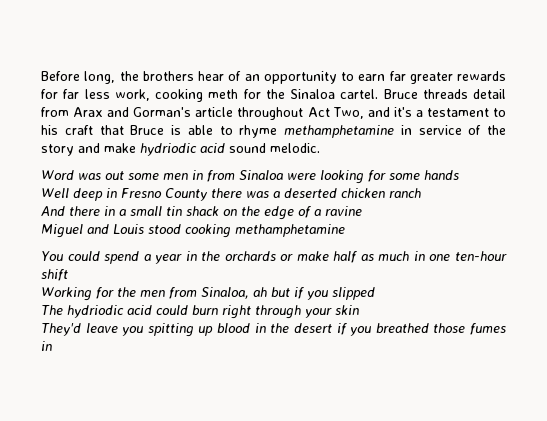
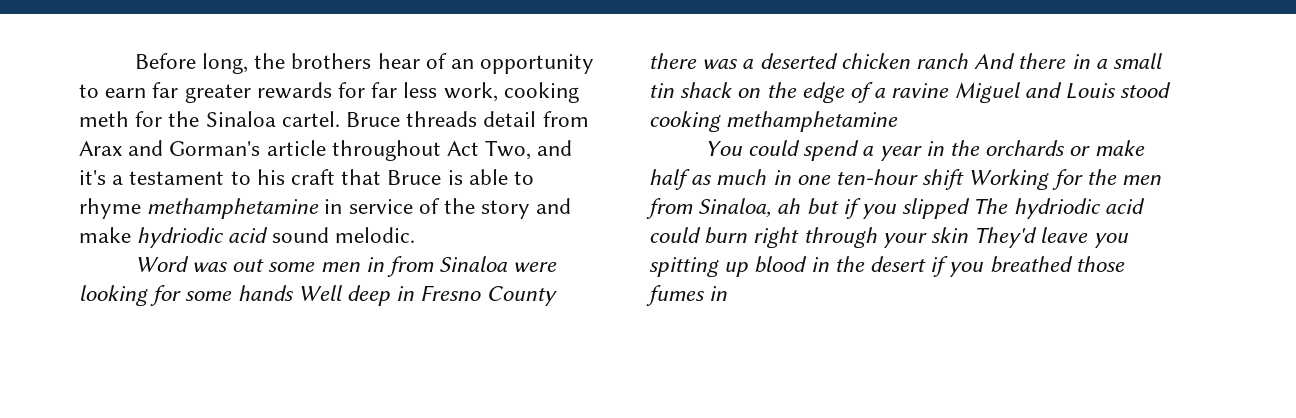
(459, 175) // -> (294, 293) none
(421, 193) // -> (969, 61) none
(362, 211) // -> (950, 90) none
(68, 275) // -> (965, 179) none
(375, 293) // -> (971, 208) none
(359, 310) // -> (969, 235) none

